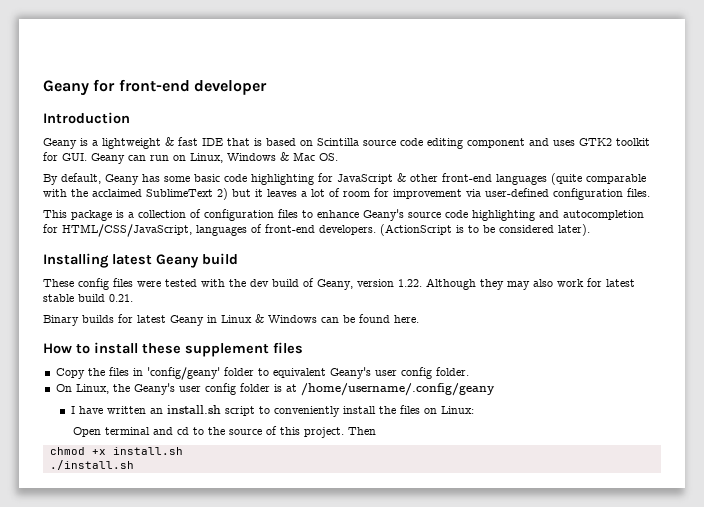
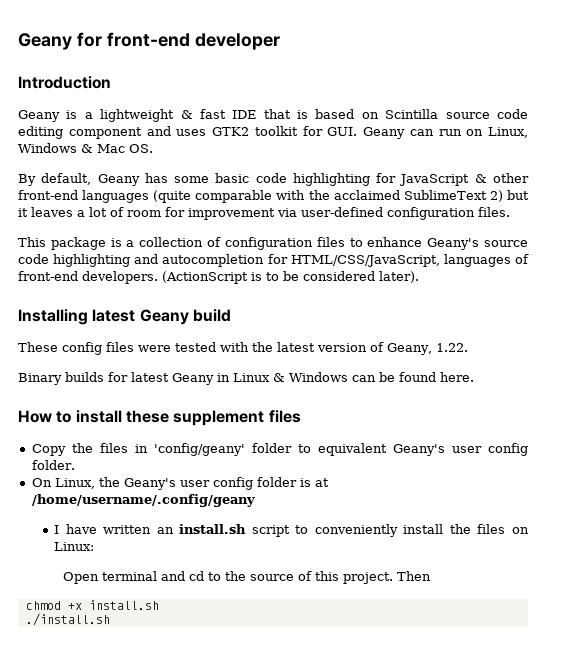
[250,279,299,287] dev build -> [277,342,367,352] latest version
[357,279,394,287] version -> (432, 349) none
[426,278,635,290] [43,294,133,302] Although they may also work for latest stable build 0.21. -> (468, 347) none

